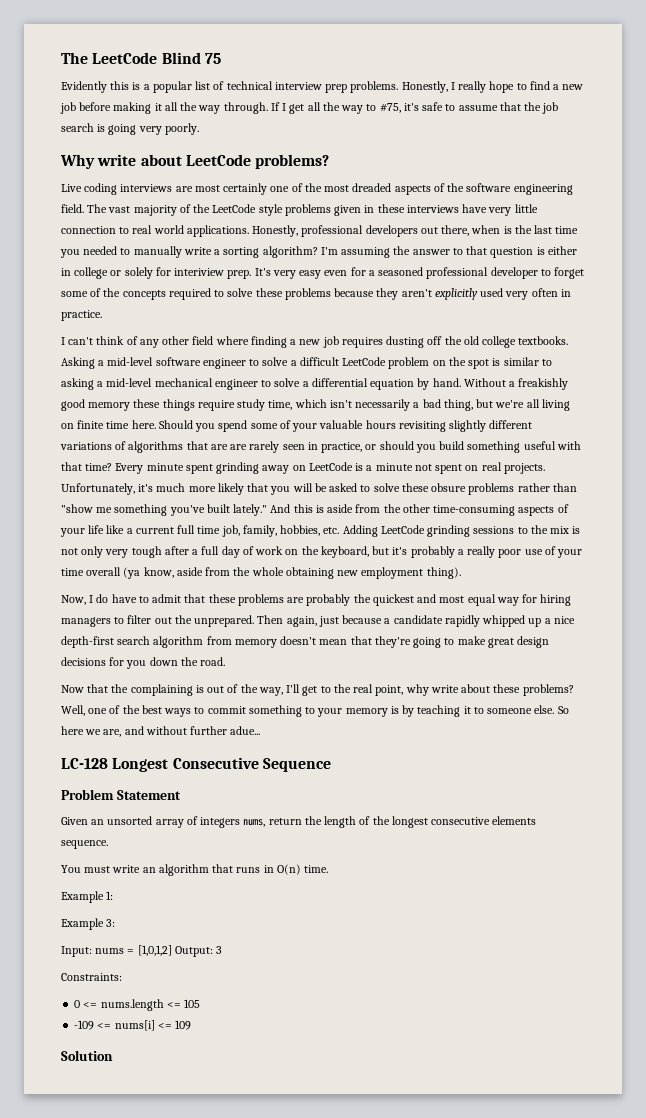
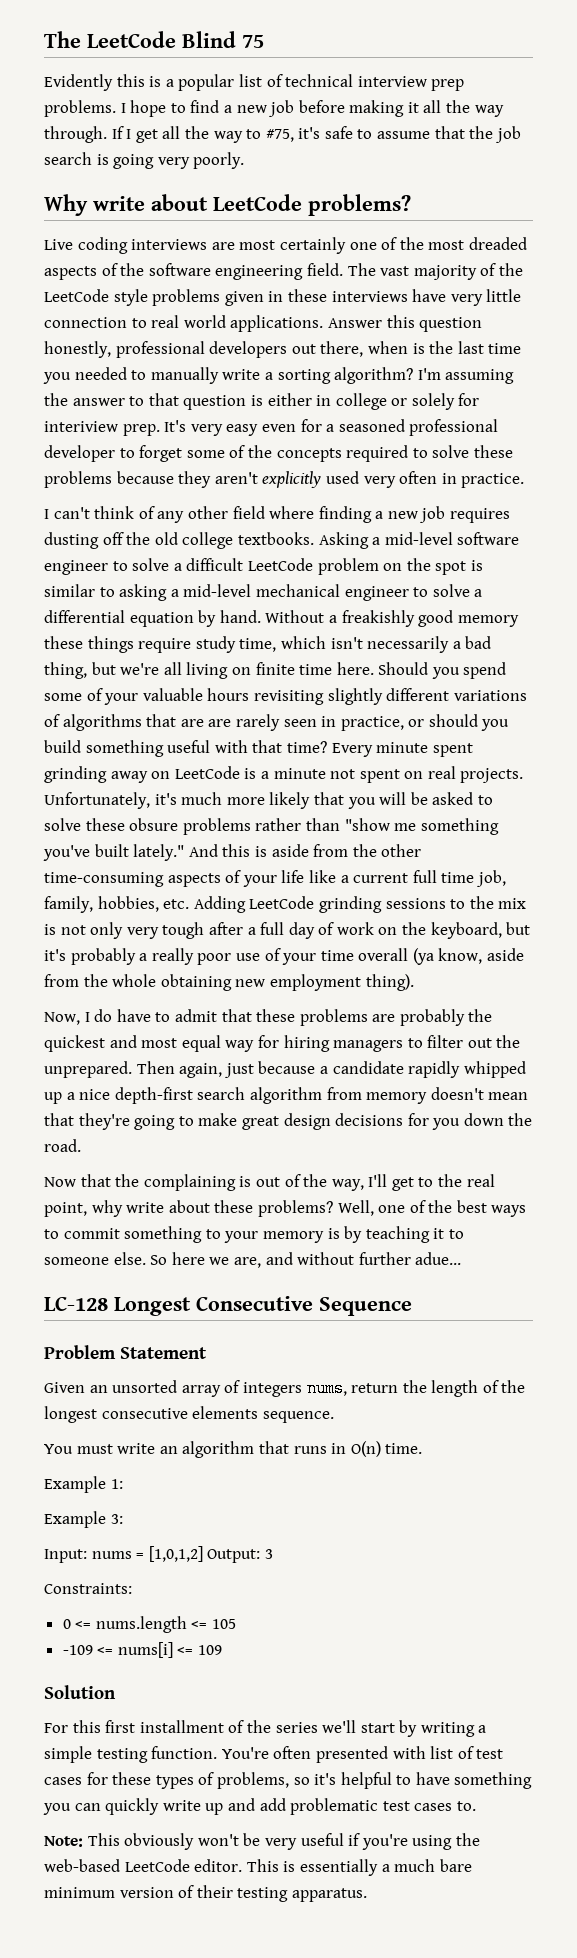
[401,81,487,93] Honestly, I really -> [120,103,126,113] I
[252,225,299,237] Honestly, -> [327,315,483,332] [44,341,111,358] Answer this question honestly,
(113, 1055) none -> [44,1720,487,1737] [44,1746,504,1763] [44,1772,533,1789] [43,1798,476,1815] [44,1833,480,1850] [44,1859,472,1876] [44,1885,367,1902] // For this first installment of the series we'll start by writing a simple testing function. You're often presented with list of test cases for these types of problems, so it's helpful to have something you can quickly write up and add problematic test cases to. // Note: This obviously won't be very useful if you're using the web-based LeetCode editor. This is essentially a much bare minimum version of their testing apparatus.

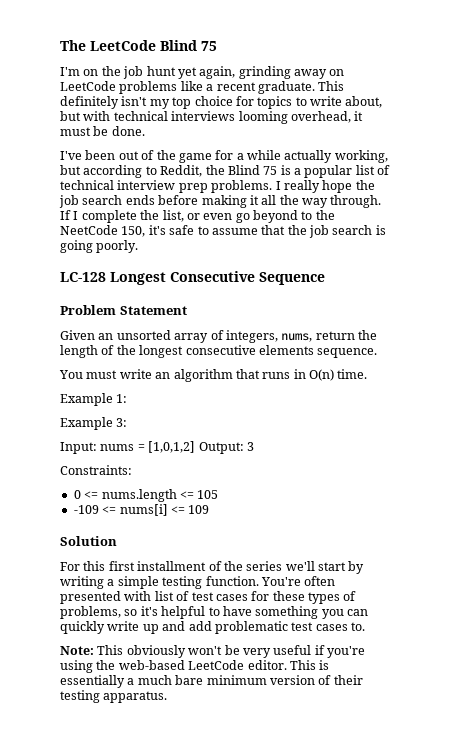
[44,74,145,91] Evidently this -> [60,66,345,79] [60,81,345,94] [60,96,383,109] [60,111,364,124] [60,126,145,136] [60,150,388,163] [60,165,278,178] I'm on the job hunt yet again, grinding away on LeetCode problems like a recent graduate. This definitely isn't my top choice for topics to write about, but with technical interviews looming overhead, it must be done. // I've been out of the game for a while actually working, but according to Reddit, the Blind 75
[130,100,295,117] hope to find a new job -> [283,180,375,193] [59,195,155,208] really hope the job search ends
[135,126,294,143] get all the way to #75, -> [81,210,335,223] [60,225,146,237] complete the list, or even go beyond to the NeetCode 150,
[157,157,190,169] very -> (93, 246) none
[44,194,411,216] [44,237,527,254] [44,263,523,280] [44,289,522,306] [44,315,483,332] [44,341,522,358] [43,367,515,384] [44,393,480,410] [44,419,499,436] [44,445,513,462] [44,471,525,488] [44,506,511,523] [44,532,520,549] [44,558,483,575] [44,584,483,601] [44,610,519,627] [44,636,492,653] [44,662,507,679] [44,688,527,705] [44,714,510,731] [44,740,473,757] [44,766,524,783] [44,792,493,809] [44,818,499,835] [43,844,422,861] [44,870,506,887] [44,896,527,913] [44,922,531,939] [44,948,525,965] [44,974,414,991] [44,1009,493,1026] [44,1035,521,1052] [44,1061,526,1078] [44,1087,529,1104] [44,1113,533,1130] [44,1139,81,1152] [44,1174,495,1191] [44,1200,527,1217] [44,1226,464,1243] [44,1252,462,1268] // Why write about LeetCode problems? // Live coding interviews are most certainly one of the most dreaded aspects of the software engineering field. The vast majority of the LeetCode style problems given in these interviews have very little connection to real world applications. Answer this question honestly, professional developers out there, when is the last time you needed to manually write a sorting algorithm? I'm assuming the answer to that question is either in college or solely for interiview prep. It's very easy even for a seasoned professional developer to forget some of the concepts required to solve these problems because they aren't explicitly used very often in practice. // I can't think of any other field where finding a new job requires dusting off the old college textbooks. Asking a mid-level software engineer to solve a difficult LeetCode problem on the spot is similar to asking a mid-level mechanical engineer to solve a differential equation by hand. Without a freakishly good memory these things require study time, which isn't necessarily a bad thing, but we're all living on finite time here. Should you spend some of your valuable hours revisiting slightly different variations of algorithms that are are rarely seen in practice, or should you build something useful with that time? Every minute spent grinding away on LeetCode is a minute not spent on real projects. Unfortunately, it's much more likely that you will be asked to solve these obsure problems rather than "show me something you've built lately." And this is aside from the other time-consuming aspects of your life like a current full time job, family, hobbies, etc. Adding LeetCode grinding sessions to the mix is not only very tough after a full day of work on the keyboard, but it's probably a really poor use of your time overall (ya know, aside from the whole obtaining new employment thing). // Now, I do have to admit that these problems are probably the quickest and most equal way for hiring managers to filter out the unprepared. Then again, just because a candidate rapidly whipped up a nice depth-first search algorithm from memory doesn't mean that they're going to make great design decisions for you down the road. // Now that the complaining is out of the way, I'll get to the real point, why write about these problems? Well, one of the best ways to commit something to your memory is by teaching it to someone else. So here we are, and without further adue... -> (139, 246) none
[242,1382,302,1397] integers -> [225,330,278,343] integers,

